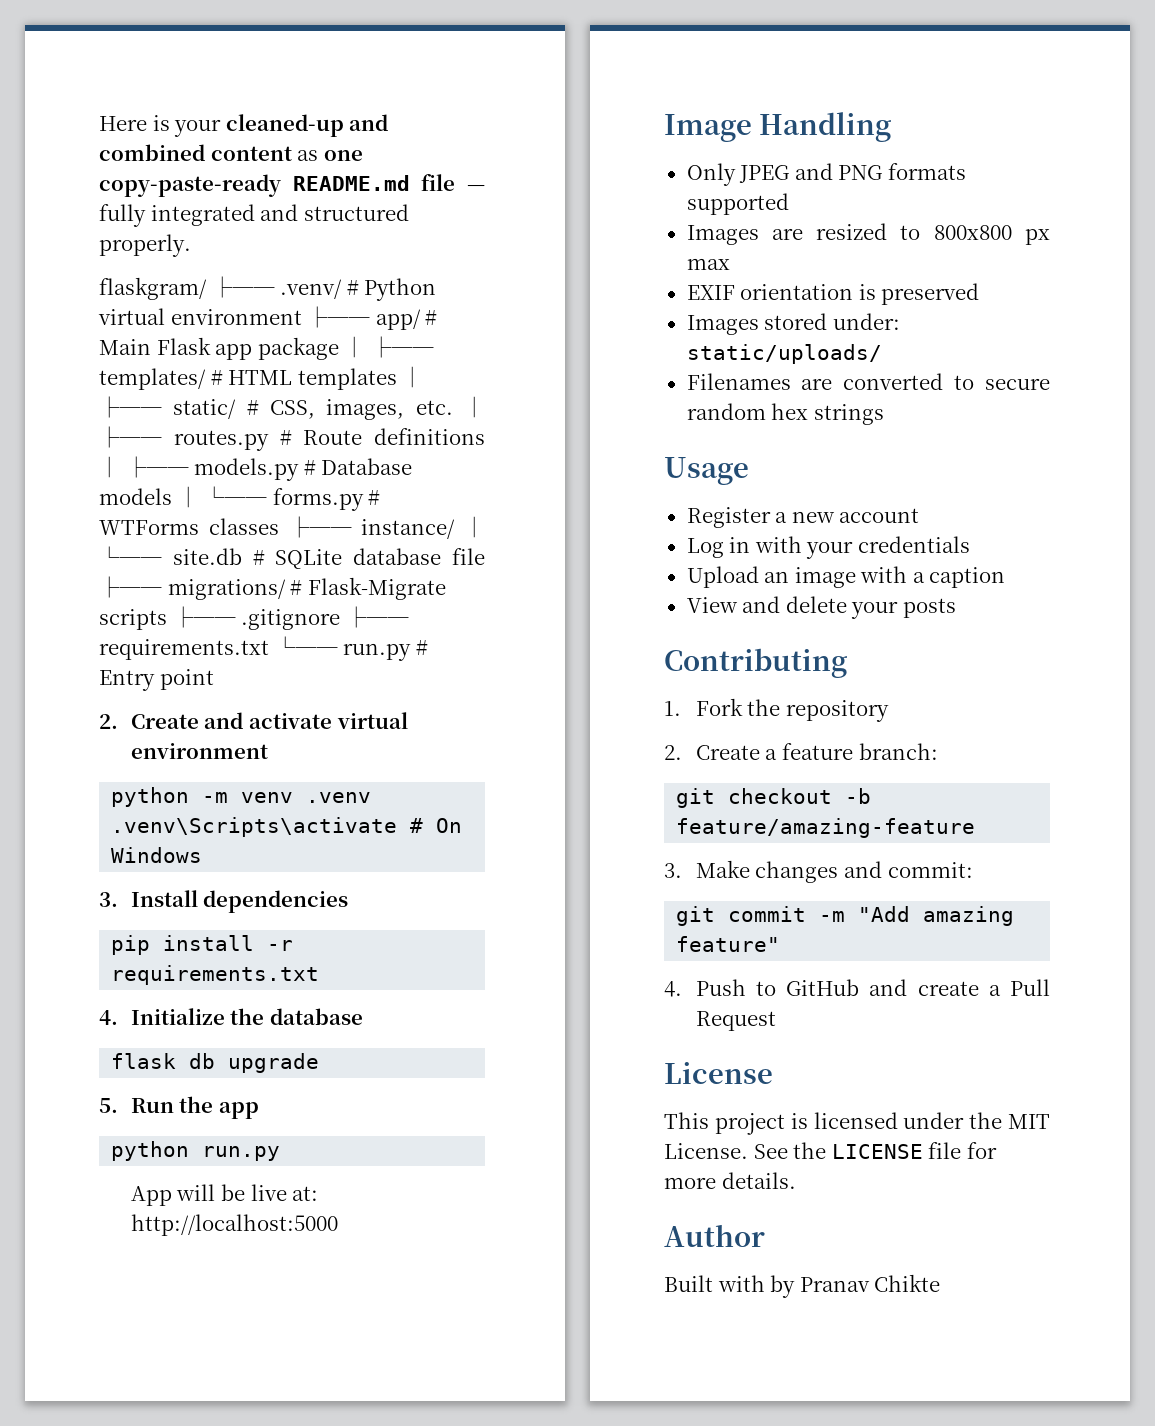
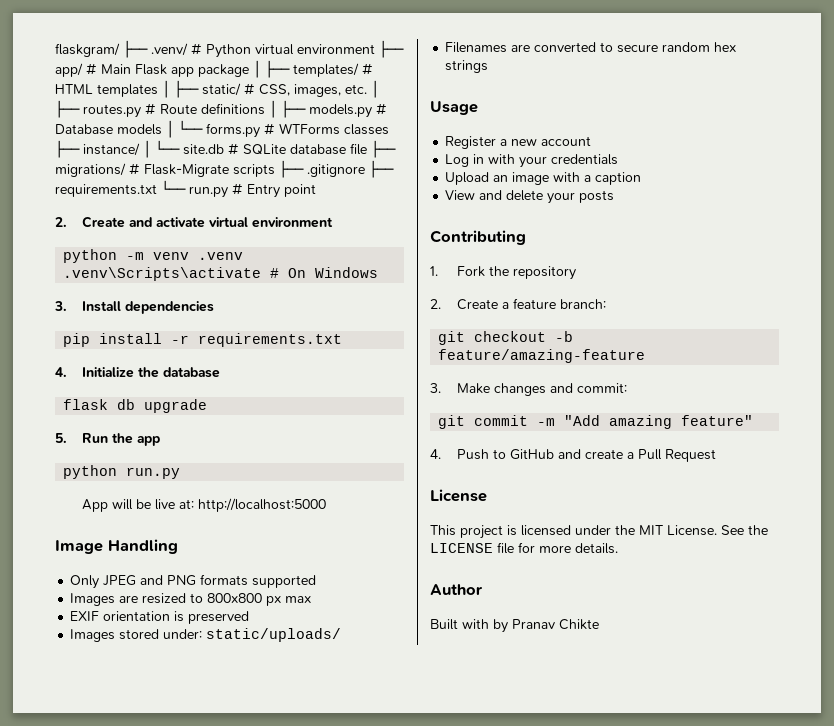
[99,114,389,137] [99,144,363,161] [99,174,485,197] [99,204,409,227] [99,234,191,257] Here is your cleaned-up and combined content as one copy-paste-ready README.md file — fully integrated and structured properly. // -> (55, 50) none

